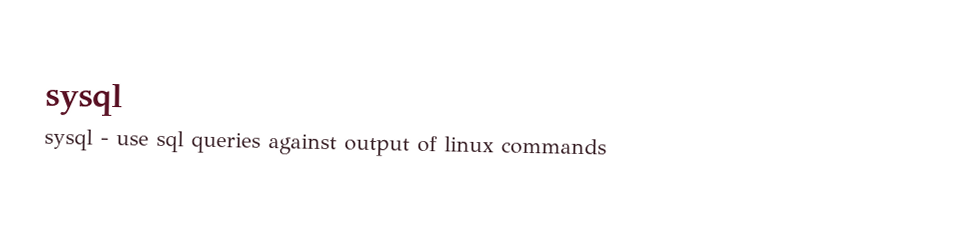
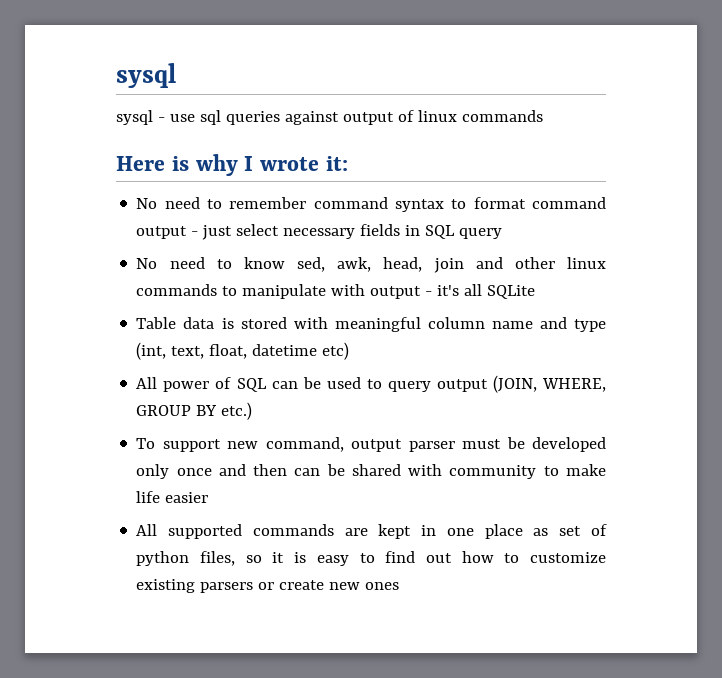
(607, 146) none -> [116,154,348,176] [136,197,606,212] [136,224,503,240] [136,257,606,273] [136,284,536,299] [136,317,606,332] [136,342,350,360] [136,375,606,393] [136,402,253,420] [136,437,606,452] [136,464,606,479] [136,491,209,503] [136,524,607,539] [136,551,606,566] [136,579,400,593] // Here is why I wrote it: // No need to remember command syntax to format command output - just select necessary fields in SQL query // No need to know sed, awk, head, join and other linux commands to manipulate with output - it's all SQLite // Table data is stored with meaningful column name and type (int, text, float, datetime etc) // All power of SQL can be used to query output (JOIN, WHERE, GROUP BY etc.) // To support new command, output parser must be developed only once and then can be shared with community to make life easier // All supported commands are kept in one place as set of python files, so it is easy to find out how to customize existing parsers or create new ones

